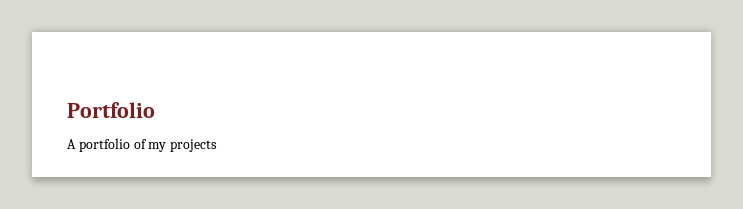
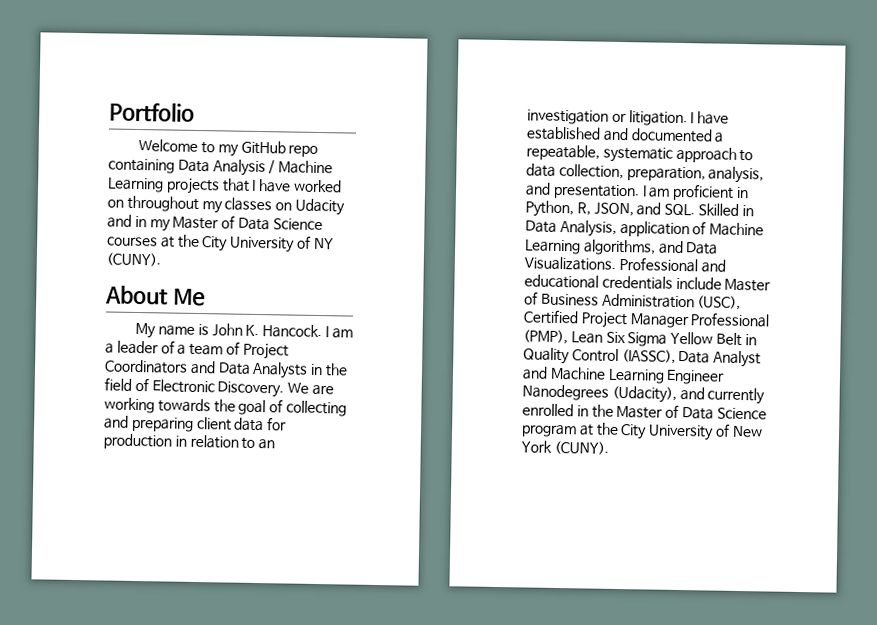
[67,138,218,152] A portfolio of my projects -> [138,139,319,157] [108,158,334,177] [107,177,342,195] [107,195,345,216] [107,214,323,232] [107,234,334,253] [106,252,161,267] [105,285,206,307] [135,322,353,339] [105,340,289,360] [104,359,348,379] [104,377,334,398] [104,397,347,417] [104,415,288,432] [103,433,276,450] [527,109,730,127] [526,126,725,143] [526,144,754,163] [526,163,765,184] [525,182,749,201] [525,200,754,218] [525,219,765,238] [524,239,719,256] [524,256,726,273] [524,274,772,292] [524,291,742,311] [523,309,771,329] [523,329,757,347] [523,347,762,368] [522,366,726,385] [522,384,766,405] [522,403,767,420] [521,422,763,441] [521,440,609,455] Welcome to my GitHub repo containing Data Analysis / Machine Learning projects that I have worked on throughout my classes on Udacity and in my Master of Data Science courses at the City University of NY (CUNY). // About Me // My name is John K. Hancock. I am a leader of a team of Project Coordinators and Data Analysts in the field of Electronic Discovery. We are working towards the goal of collecting and preparing client data for production in relation to an investigation or litigation. I have established and documented a repeatable, systematic approach to data collection, preparation, analysis, and presentation. I am proficient in Python, R, JSON, and SQL. Skilled in Data Analysis, application of Machine Learning algorithms, and Data Visualizations. Professional and educational credentials include Master of Business Administration (USC), Certified Project Manager Professional (PMP), Lean Six Sigma Yellow Belt in Quality Control (IASSC), Data Analyst and Machine Learning Engineer Nanodegrees (Udacity), and currently enrolled in the Master of Data Science program at the City University of New York (CUNY).

